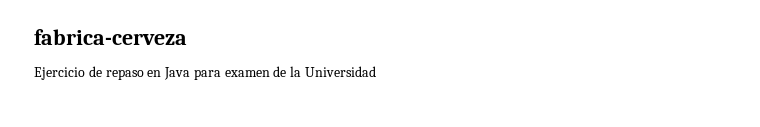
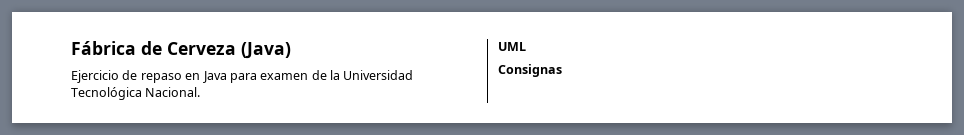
[34,29,187,45] fabrica-cerveza -> [71,41,291,59] Fábrica de Cerveza (Java)
(377, 71) none -> [71,87,201,100] [498,42,526,51] [498,64,562,77] Tecnológica Nacional. // UML // Consignas

